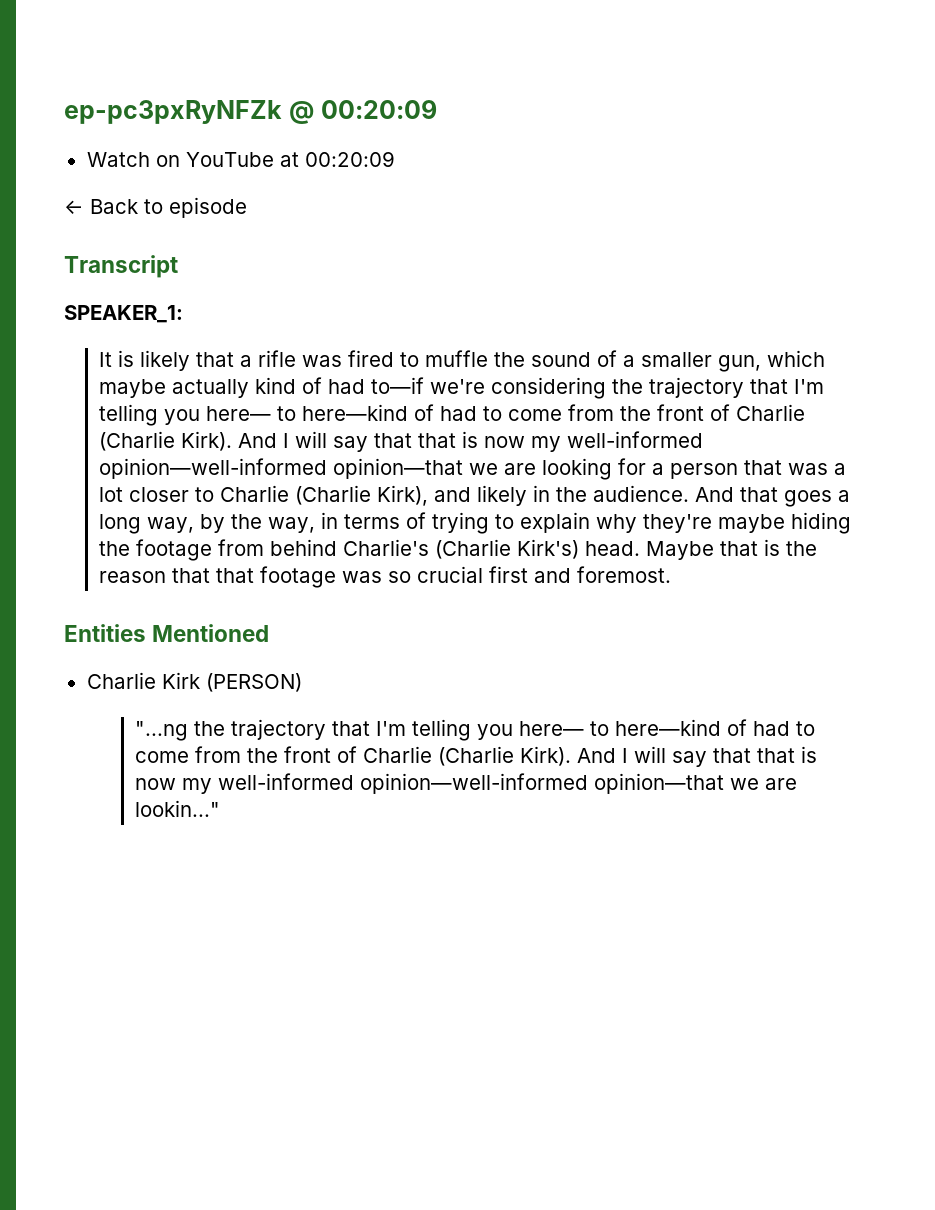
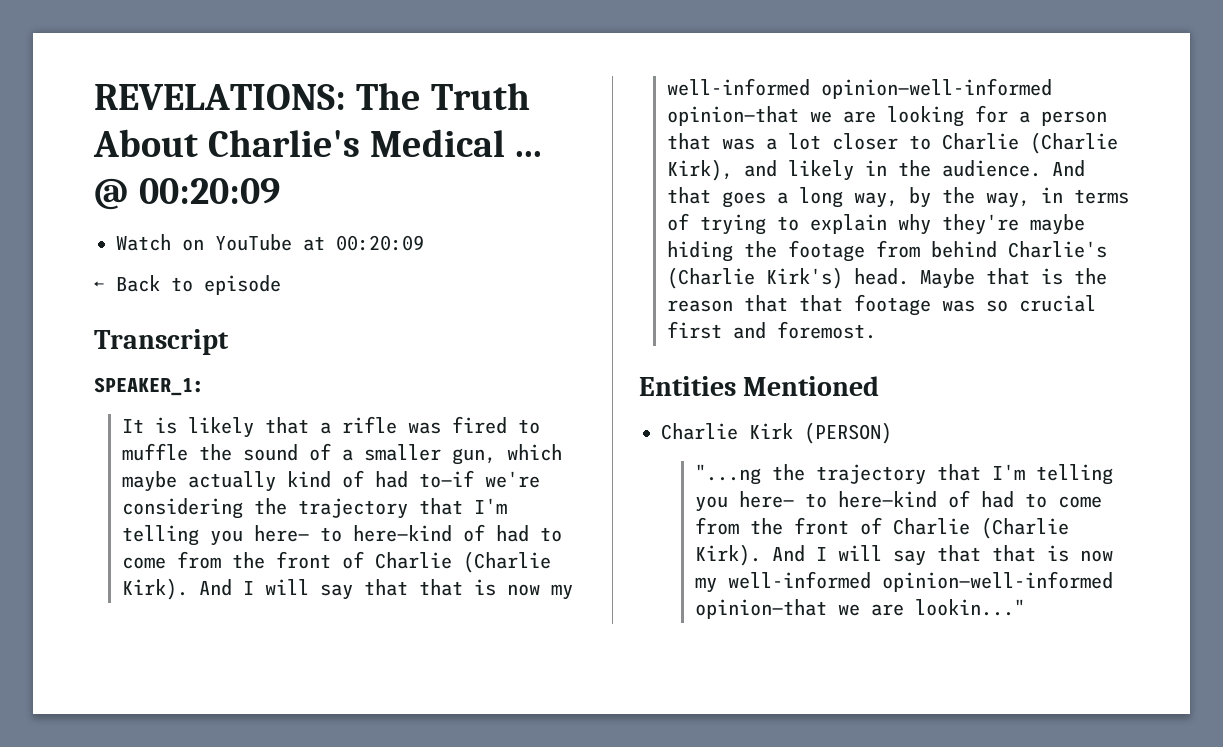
[64,100,282,124] ep-pc3pxRyNFZk -> [94,83,531,110] [93,129,543,157] REVELATIONS: The Truth About Charlie's Medical ...

